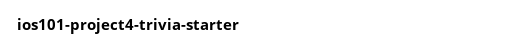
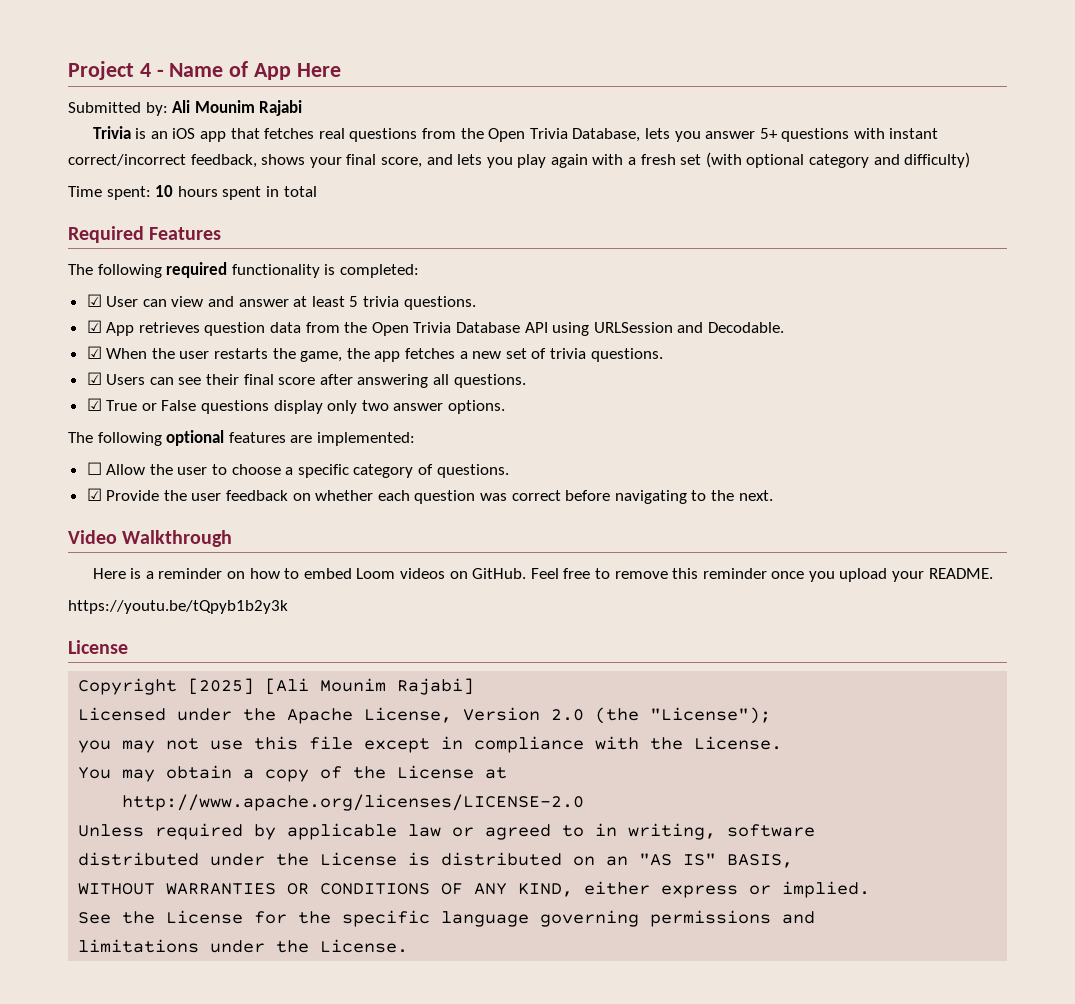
[17,18,239,34] ios101-project4-trivia-starter -> [68,61,341,80] [68,100,303,116] [92,126,939,142] [68,152,971,168] [68,185,317,200] [68,226,222,243] [68,262,419,278] [86,294,476,310] [86,320,784,336] [86,346,663,362] [86,372,526,388] [86,398,506,414] [68,430,415,446] [86,462,509,478] [86,488,773,504] [68,530,233,547] [92,568,993,582] [68,600,288,614] [68,640,128,654] [78,678,475,695] [78,707,772,724] [78,736,783,753] [78,765,508,782] [122,794,585,811] [78,823,816,840] [78,852,794,868] [78,881,871,898] [78,910,816,927] [78,939,409,953] Project 4 - Name of App Here // Submitted by: Ali Mounim Rajabi // Trivia is an iOS app that fetches real questions from the Open Trivia Database, lets you answer 5+ questions with instant correct/incorrect feedback, shows your final score, and lets you play again with a fresh set (with optional category and difficulty) // Time spent: 10 hours spent in total // Required Features // The following required functionality is completed: // ☑ User can view and answer at least 5 trivia questions. // ☑ App retrieves question data from the Open Trivia Database API using URLSession and Decodable. // ☑ When the user restarts the game, the app fetches a new set of trivia questions. // ☑ Users can see their final score after answering all questions. // ☑ True or False questions display only two answer options. // The following optional features are implemented: // ☐ Allow the user to choose a specific category of questions. // ☑ Provide the user feedback on whether each question was correct before navigating to the next. // Video Walkthrough // Here is a reminder on how to embed Loom videos on GitHub. Feel free to remove this reminder once you upload your README. // https://youtu.be/tQpyb1b2y3k // License // Copyright [2025] [Ali Mounim Rajabi] // Licensed under the Apache License, Version 2.0 (the "License"); // you may not use this file except in compliance with the License. // You may obtain a copy of the License at // http://www.apache.org/licenses/LICENSE-2.0 // Unless required by applicable law or agreed to in writing, software // distributed under the License is distributed on an "AS IS" BASIS, // WITHOUT WARRANTIES OR CONDITIONS OF ANY KIND, either express or implied. // See the License for the specific language governing permissions and // limitations under the License.

